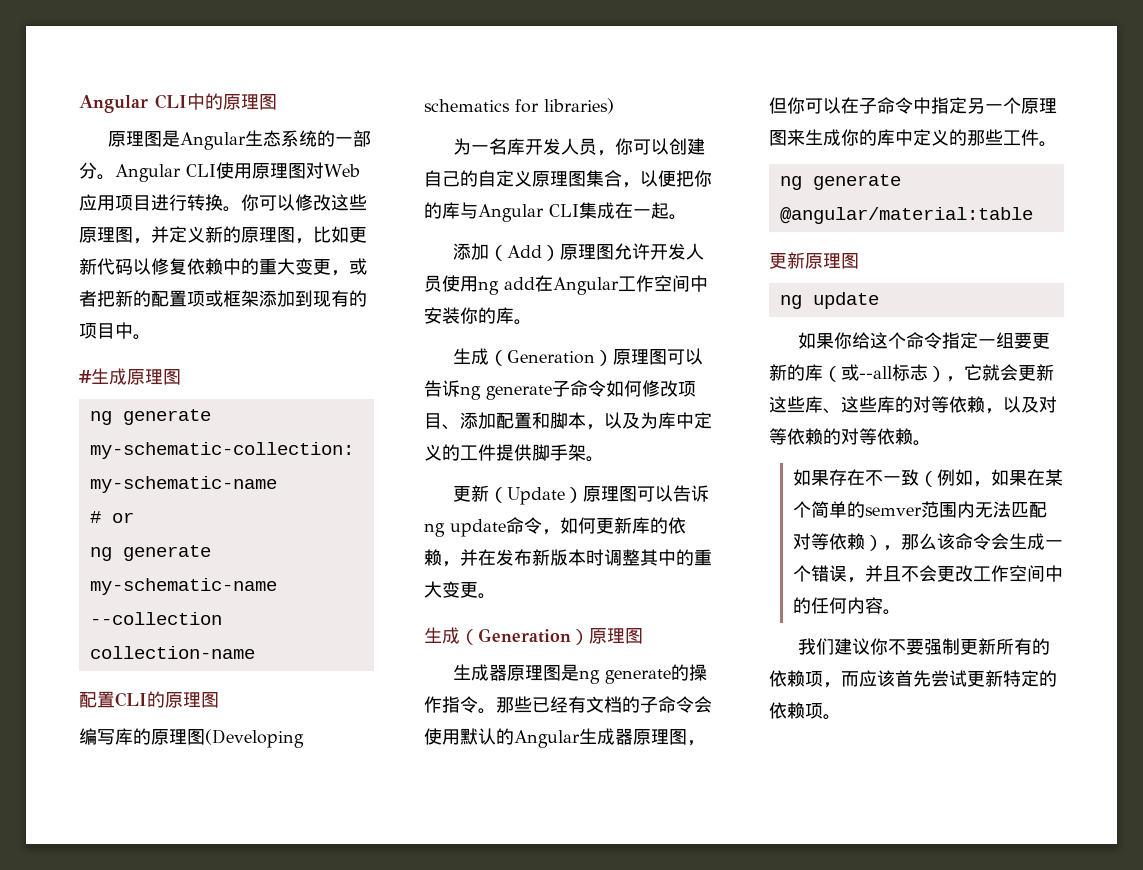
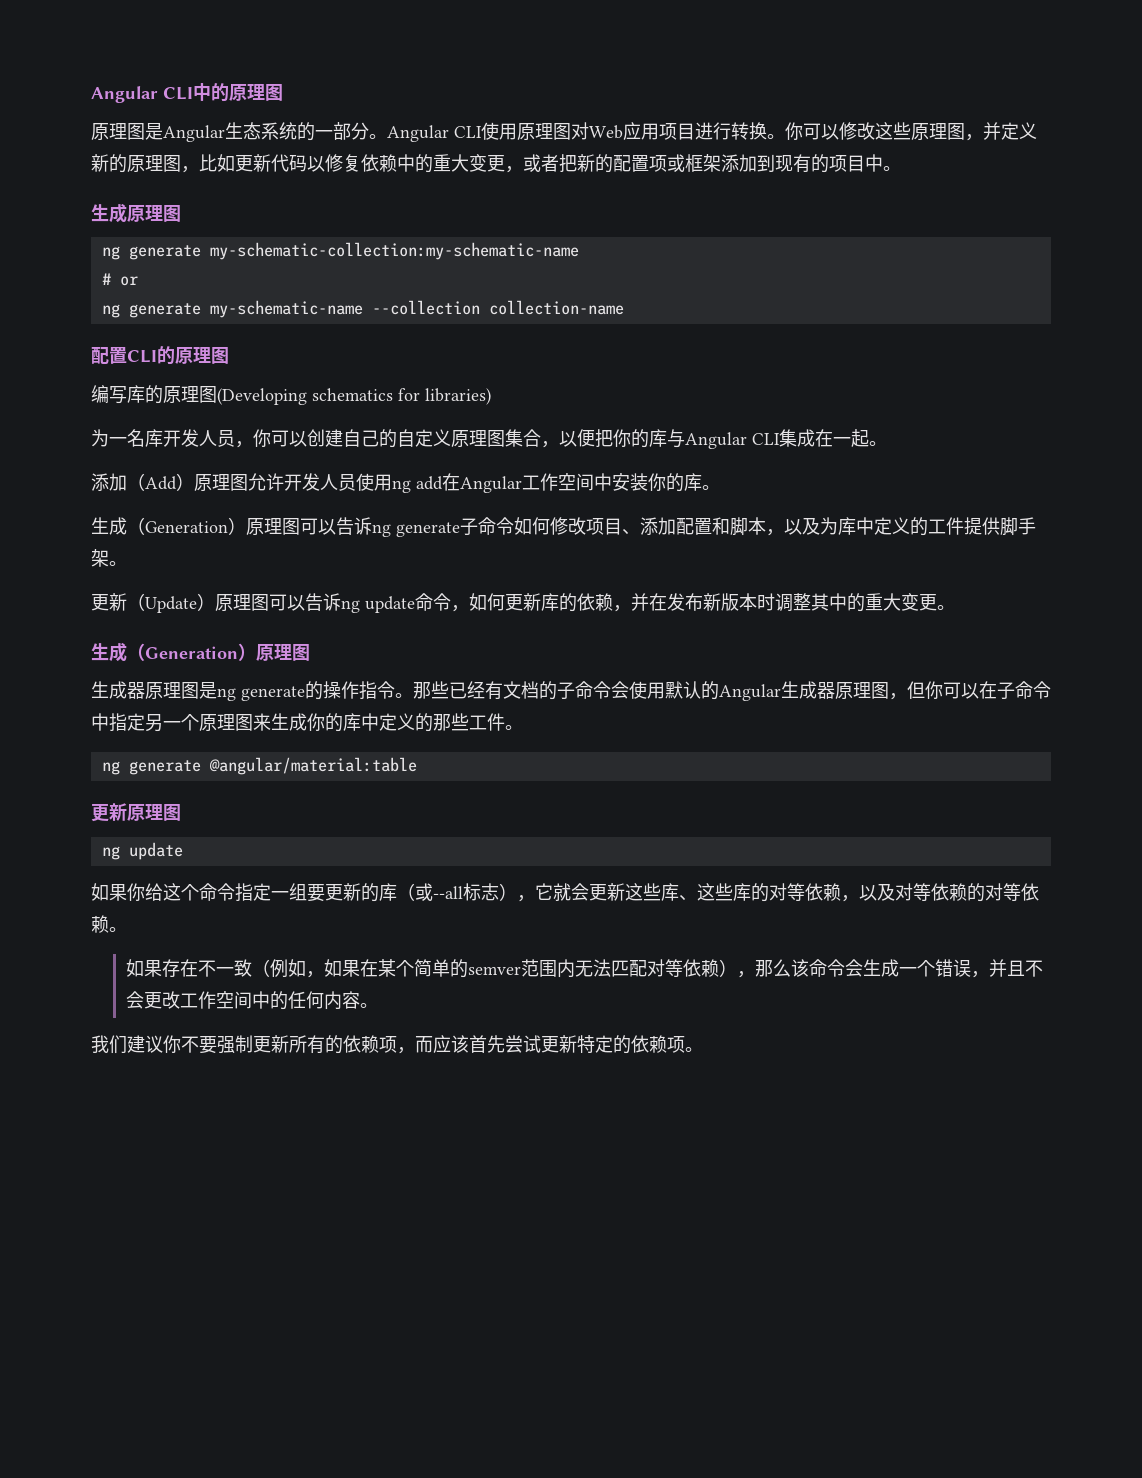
[79,370,92,383] # -> (901, 168) none

